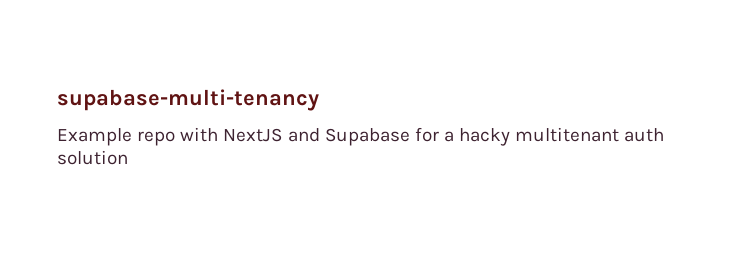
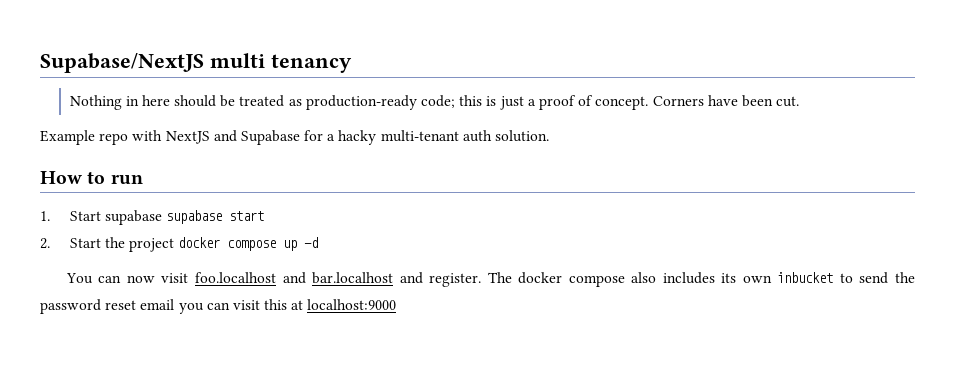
[57,89,319,111] supabase-multi-tenancy -> [40,53,352,73] [69,95,800,110] Supabase/NextJS multi tenancy // Nothing in here should be treated as production-ready code; this is just a proof of concept. Corners have been cut.
[515,127,665,142] [57,150,128,165] multitenant auth solution -> [380,130,550,142] [40,171,143,185] [40,210,264,225] [40,237,319,252] [65,272,916,287] [40,299,397,314] multi-tenant auth solution. // How to run // 1. Start supabase supabase start // 2. Start the project docker compose up -d // You can now visit foo.localhost and bar.localhost and register. The docker compose also includes its own inbucket to send the password reset email you can visit this at localhost:9000

